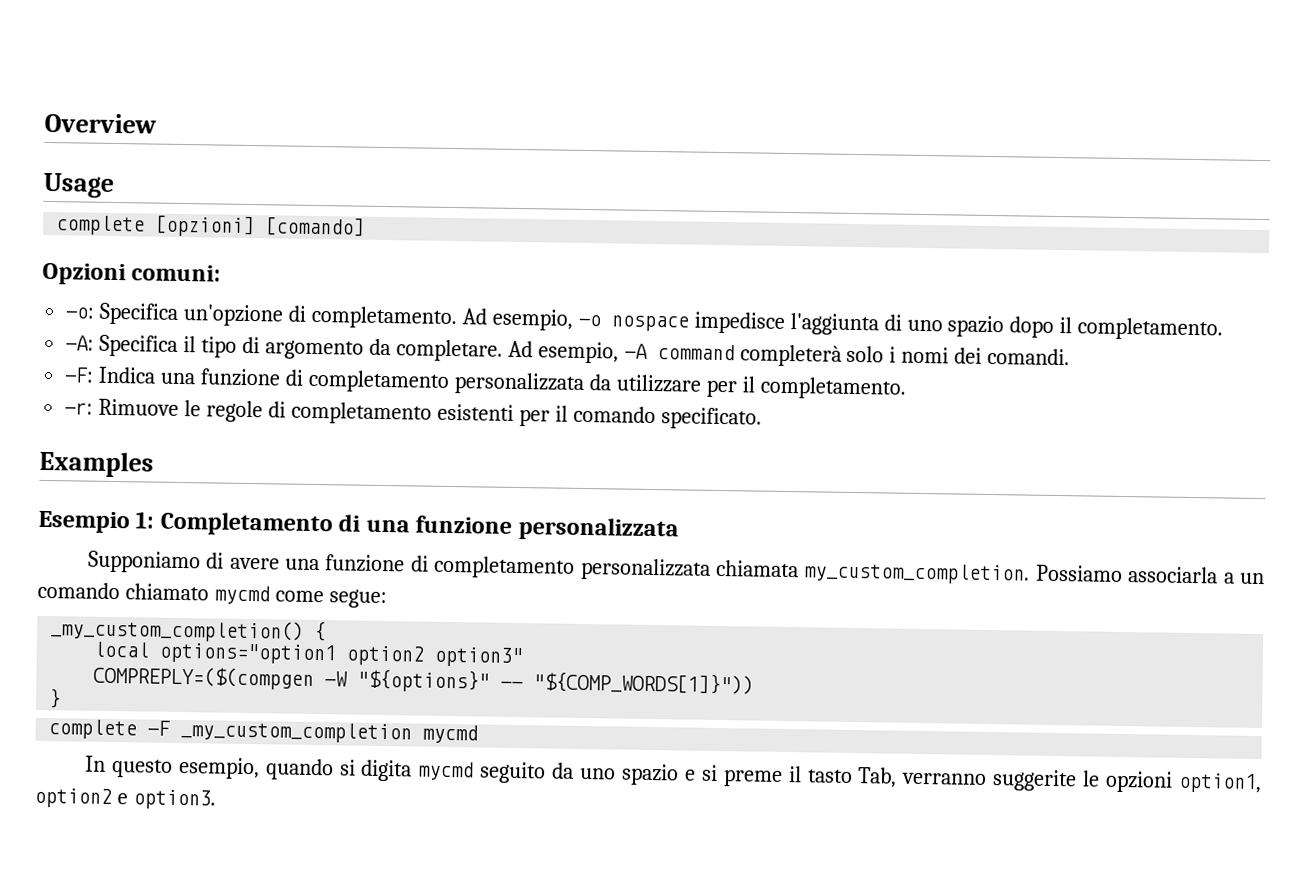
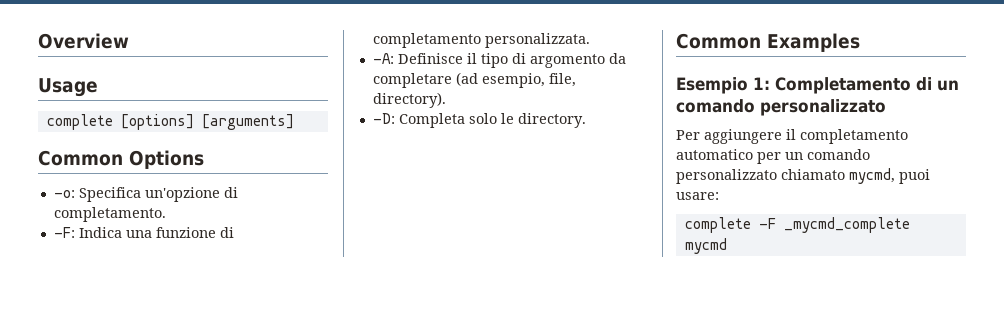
[155,214,366,238] [42,262,222,286] [opzioni] [comando] // Opzioni comuni: -> [120,114,294,130] [38,150,204,169] [options] [arguments] // Common Options
[461,308,1224,341] [65,334,1071,367] Ad esempio, -o nospace impedisce l'aggiunta di uno spazio dopo il completamento. // -A: Specifica il tipo di argomento da completare. Ad esempio, -A command completerà solo i nomi dei comandi. -> (166, 214) none
[453,372,906,400] [64,398,762,430] personalizzata da utilizzare per il completamento. // -r: Rimuove le regole di completamento esistenti per il comando specificato. // -> [484,33,590,48] [372,53,626,68] [372,72,576,88] [372,92,446,108] [372,113,586,128] [676,33,761,49] personalizzata. // -A: Definisce il tipo di argomento da completare (ad esempio, file, directory). // -D: Completa solo le directory. // Common
[365,515,679,542] [87,550,1266,585] [37,581,387,609] [50,618,327,643] [93,641,524,668] [93,665,755,695] [49,688,62,709] una funzione personalizzata // Supponiamo di avere una funzione di completamento personalizzata chiamata my_custom_completion. Possiamo associarla a un comando chiamato mycmd come segue: // _my_custom_completion() { // local options="option1 option2 option3" // COMPREPLY=($(compgen -W "${options}" -- "${COMP_WORDS[1]}")) // } -> [937,80,959,91] [676,99,886,116] [676,129,908,144] [676,149,870,164] [676,168,930,184] [676,192,719,200] un comando personalizzato // Per aggiungere il completamento automatico per un comando personalizzato chiamato mycmd, puoi usare:
[180,721,479,744] [84,755,1262,794] [34,787,216,810] _my_custom_completion mycmd // In questo esempio, quando si digita mycmd seguito da uno spazio e si preme il tasto Tab, verranno suggerite le opzioni option1, option2 e option3. -> [783,217,910,233] [684,238,727,254] _mycmd_complete mycmd

